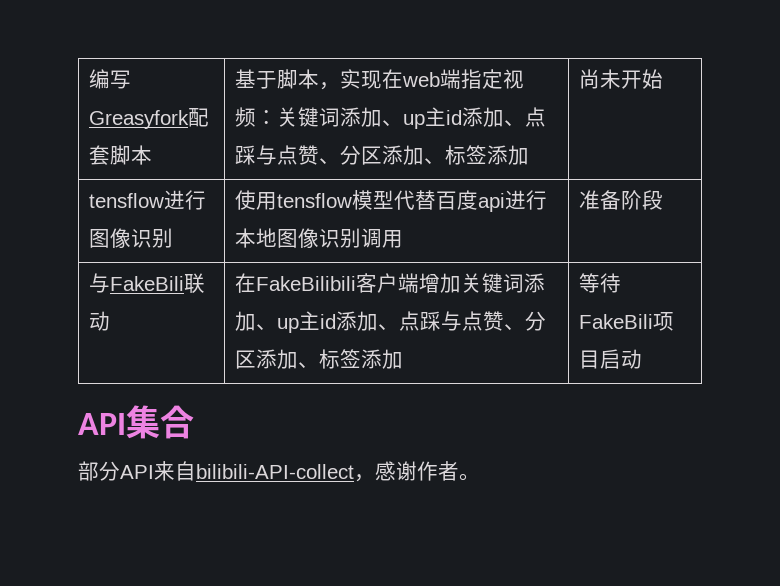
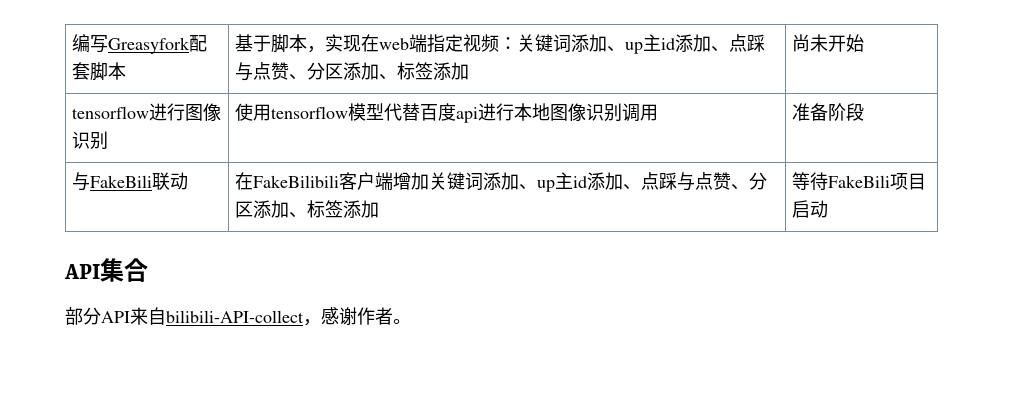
[89,193,165,208] tensflow -> [72,106,150,119] tensorflow
[277,193,353,208] tensflow -> [271,106,349,119] tensorflow

